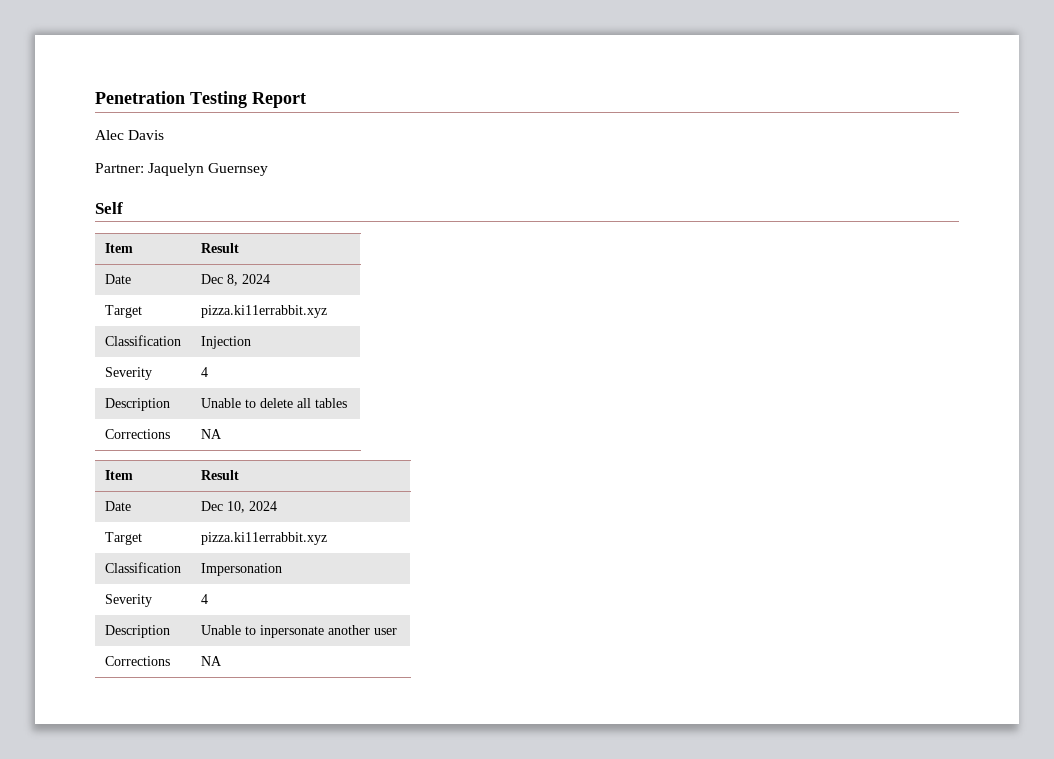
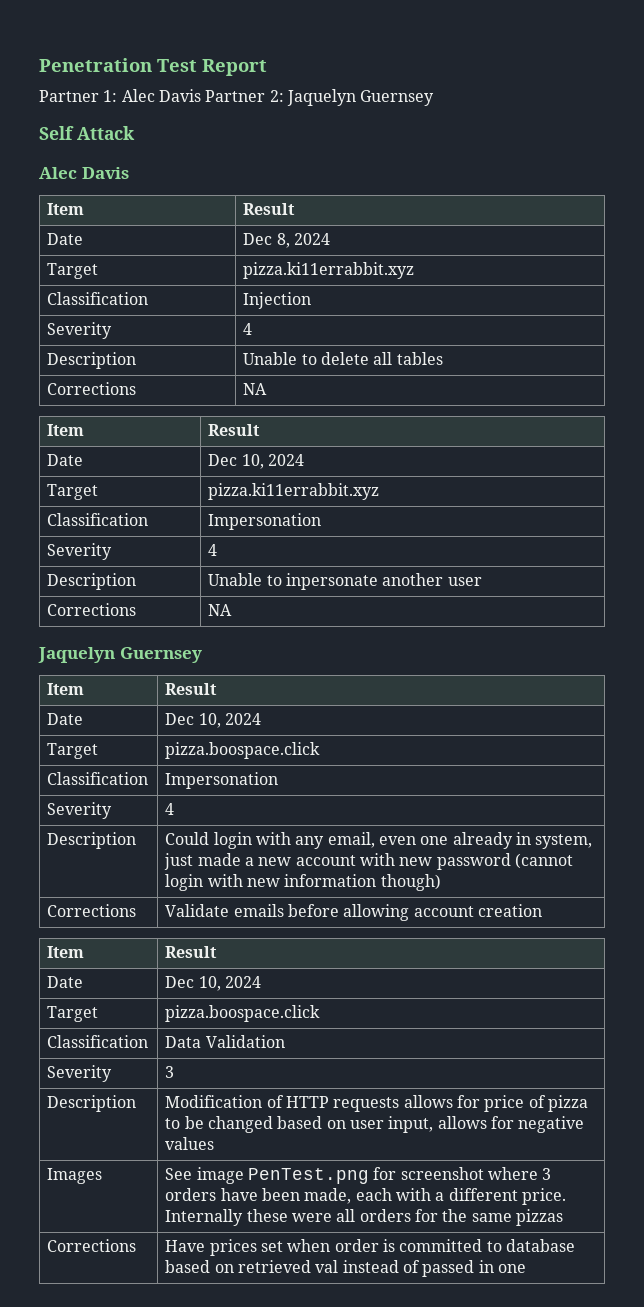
[190,91,247,108] Testing -> [157,59,197,72] Test
[95,130,165,140] [95,163,144,173] Alec Davis // Partner: -> [39,89,284,102] Partner 1: Alec Davis Partner 2:
(123, 208) none -> [77,126,135,140] [39,167,129,179] Attack // Alec Davis
(222, 661) none -> [38,647,202,663] [47,683,85,695] [165,683,218,695] [47,713,84,725] [165,713,262,728] [47,743,99,759] [165,742,321,759] [47,772,149,785] [165,772,279,789] [47,802,113,819] [165,803,175,815] [47,832,137,849] [165,832,593,849] [164,853,574,870] [165,874,441,891] [47,904,137,917] [165,904,543,921] [47,946,85,958] [165,946,218,958] [47,976,84,988] [165,976,262,991] [47,1006,99,1022] [165,1005,321,1022] [47,1035,149,1048] [165,1035,285,1048] [47,1065,113,1082] [165,1066,175,1078] [47,1095,137,1112] [165,1095,589,1112] [165,1116,585,1133] [165,1137,215,1150] [47,1168,103,1184] [165,1167,552,1184] [165,1188,567,1205] [165,1209,564,1226] [47,1239,137,1252] [165,1239,576,1256] [165,1260,527,1277] // Jaquelyn Guernsey // Item | Result // Date | Dec 10, 2024 // Target | pizza.boospace.click // Classification | Impersonation // Severity | 4 // Description | Could login with any email, even one already in system, just made a new account with new password (cannot login with new information though) // Corrections | Validate emails before allowing account creation // Item | Result // Date | Dec 10, 2024 // Target | pizza.boospace.click // Classification | Data Validation // Severity | 3 // Description | Modification of HTTP requests allows for price of pizza to be changed based on user input, allows for negative values // Images | See image PenTest.png for screenshot where 3 orders have been made, each with a different price. Internally these were all orders for the same pizzas // Corrections | Have prices set when order is committed to database based on retrieved val instead of passed in one

